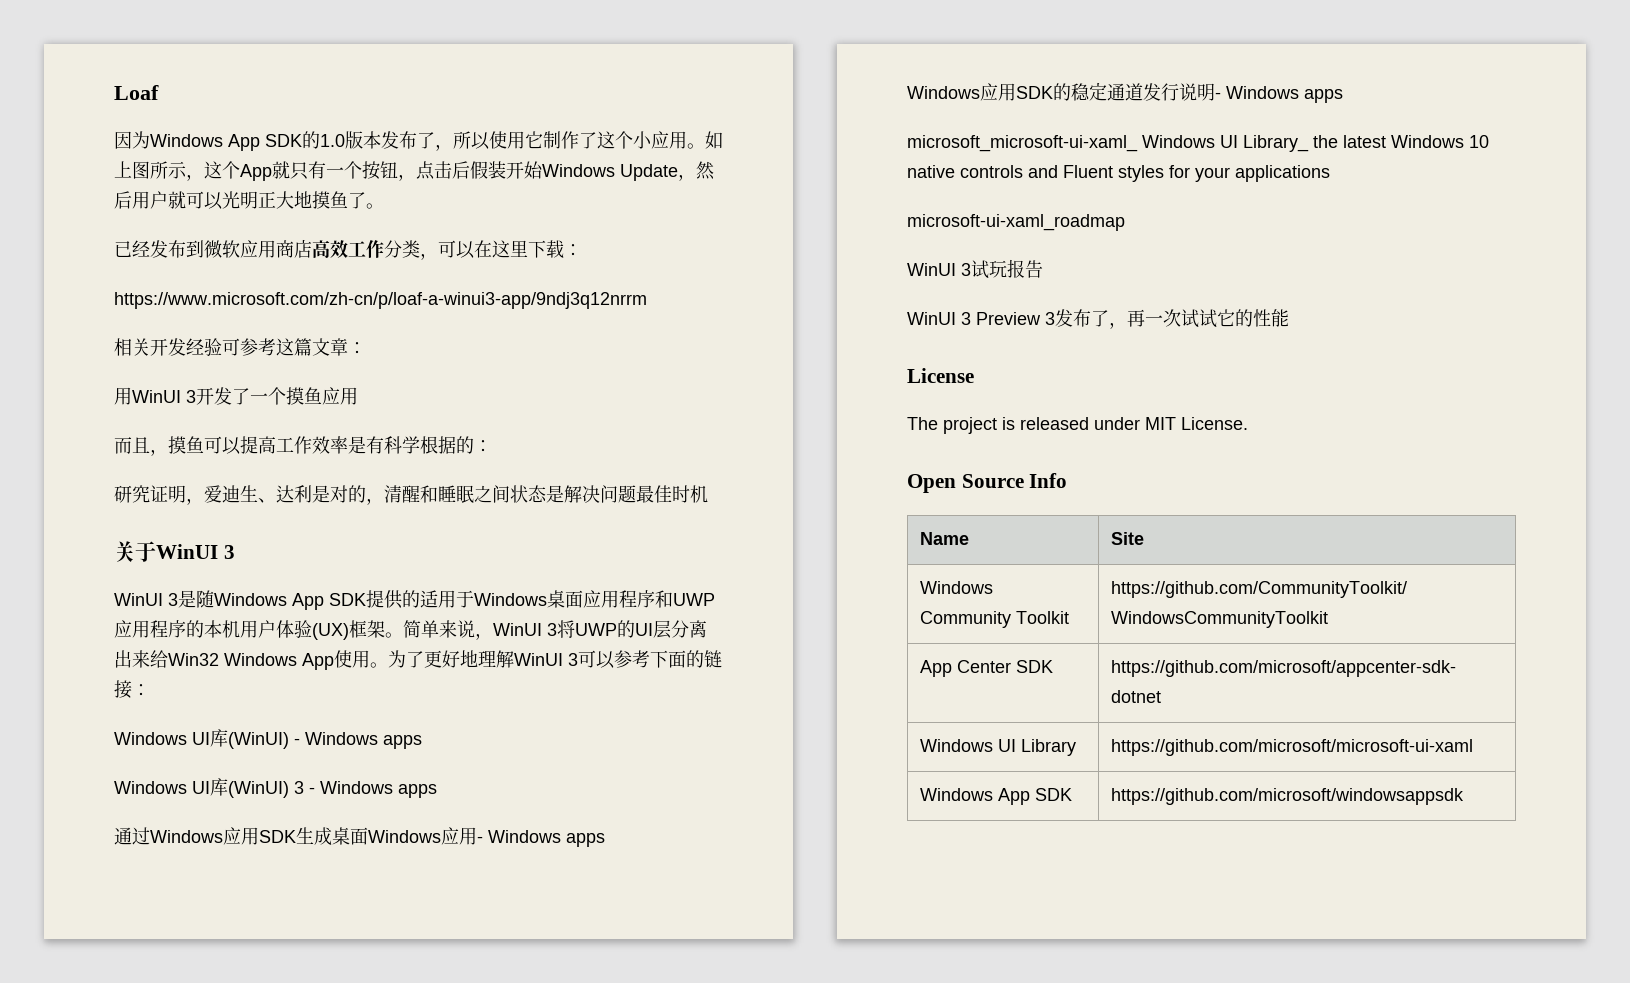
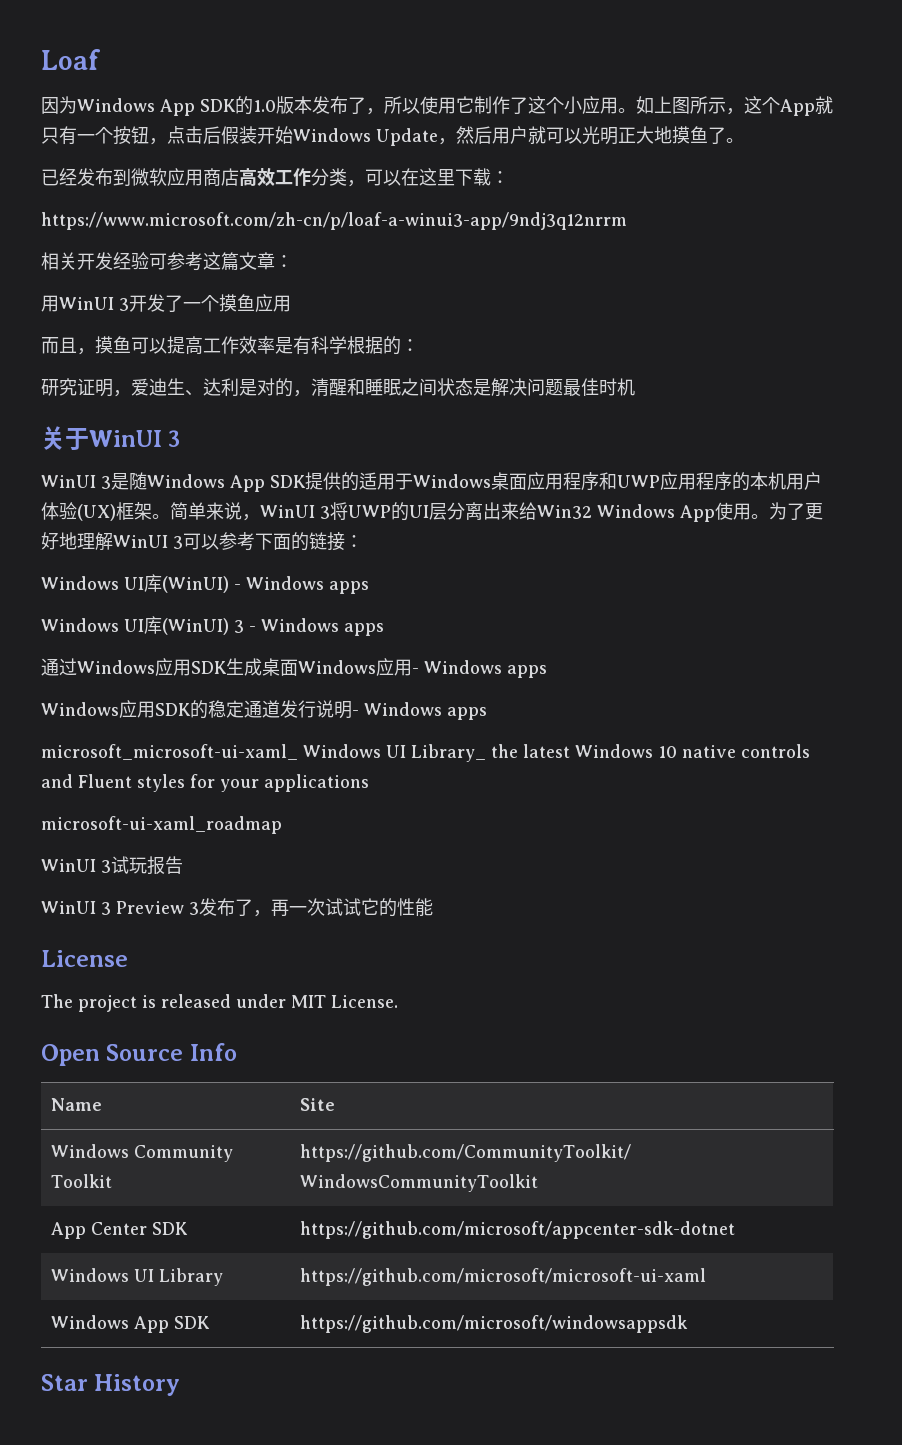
(1464, 796) none -> [41,1374,181,1396] // Star History

